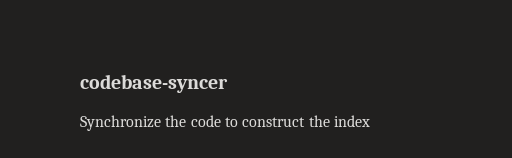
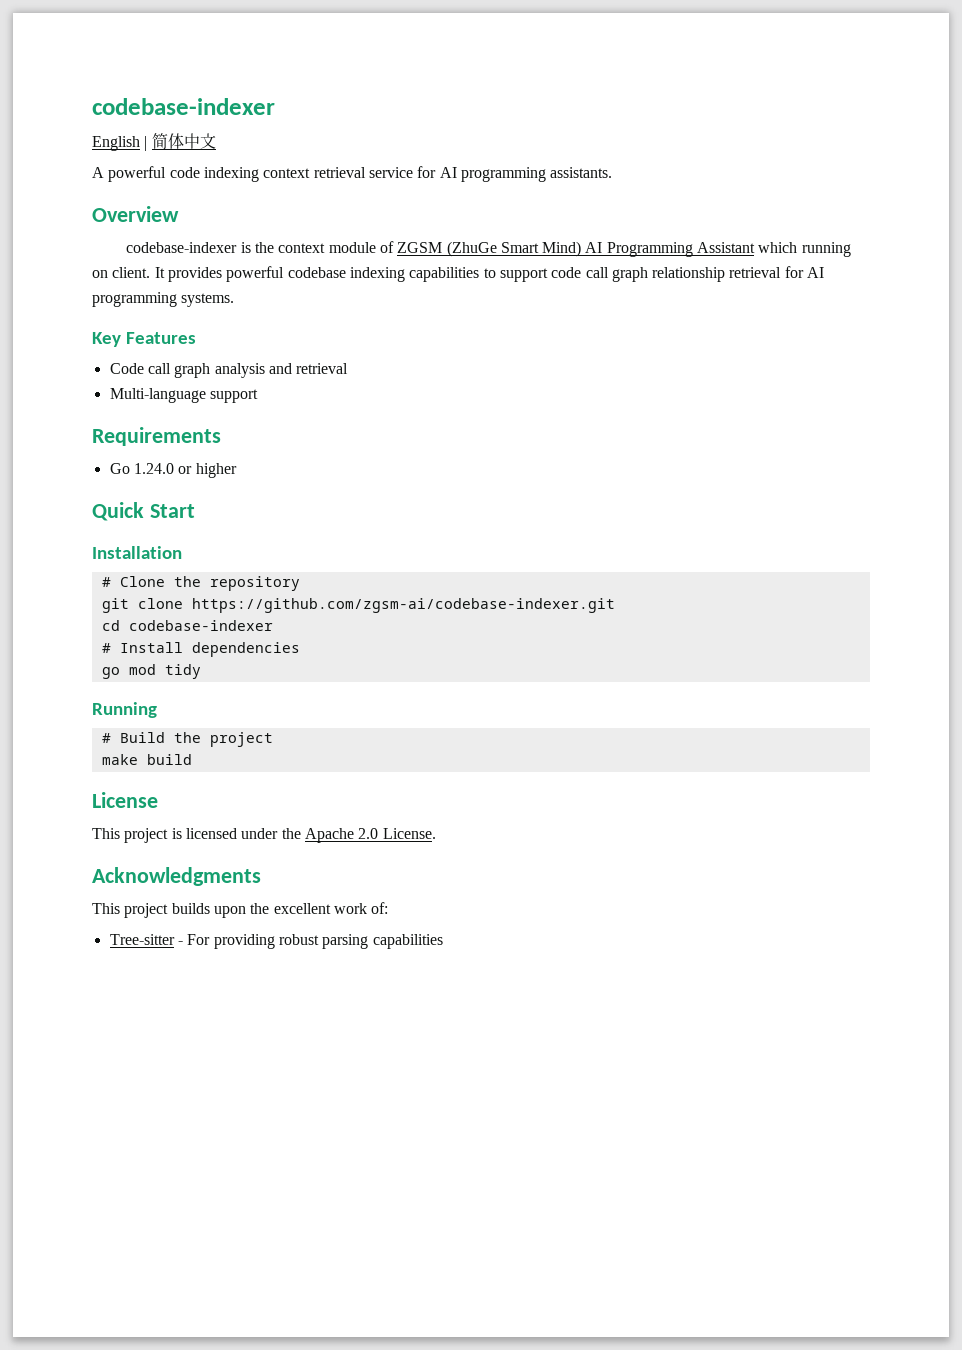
[80,74,228,93] [80,115,370,131] codebase-syncer // Synchronize the code to construct the index -> [92,98,275,115] [92,133,216,151] [92,166,613,182] [92,206,179,222] [126,241,851,257] [92,266,825,282] [92,292,235,307] [92,332,196,347] [109,363,349,378] [109,388,258,403] [92,427,221,446] [109,463,237,478] [92,502,195,521] [92,546,182,559] [101,576,300,591] [101,598,615,613] [101,620,273,631] [101,642,300,657] [101,664,201,679] [92,702,157,718] [101,732,273,747] [101,754,192,765] [92,792,158,808] [92,828,436,843] [92,867,261,886] [92,902,389,918] [109,934,443,949] codebase-indexer // English | 简体中文 // A powerful code indexing context retrieval service for AI programming assistants. // Overview // codebase-indexer is the context module of ZGSM (ZhuGe Smart Mind) AI Programming Assistant which running on client. It provides powerful codebase indexing capabilities to support code call graph relationship retrieval for AI programming systems. // Key Features // Code call graph analysis and retrieval // Multi-language support // Requirements // Go 1.24.0 or higher // Quick Start // Installation // # Clone the repository // git clone https://github.com/zgsm-ai/codebase-indexer.git // cd codebase-indexer // # Install dependencies // go mod tidy // Running // # Build the project // make build // License // This project is licensed under the Apache 2.0 License. // Acknowledgments // This project builds upon the excellent work of: // Tree-sitter - For providing robust parsing capabilities

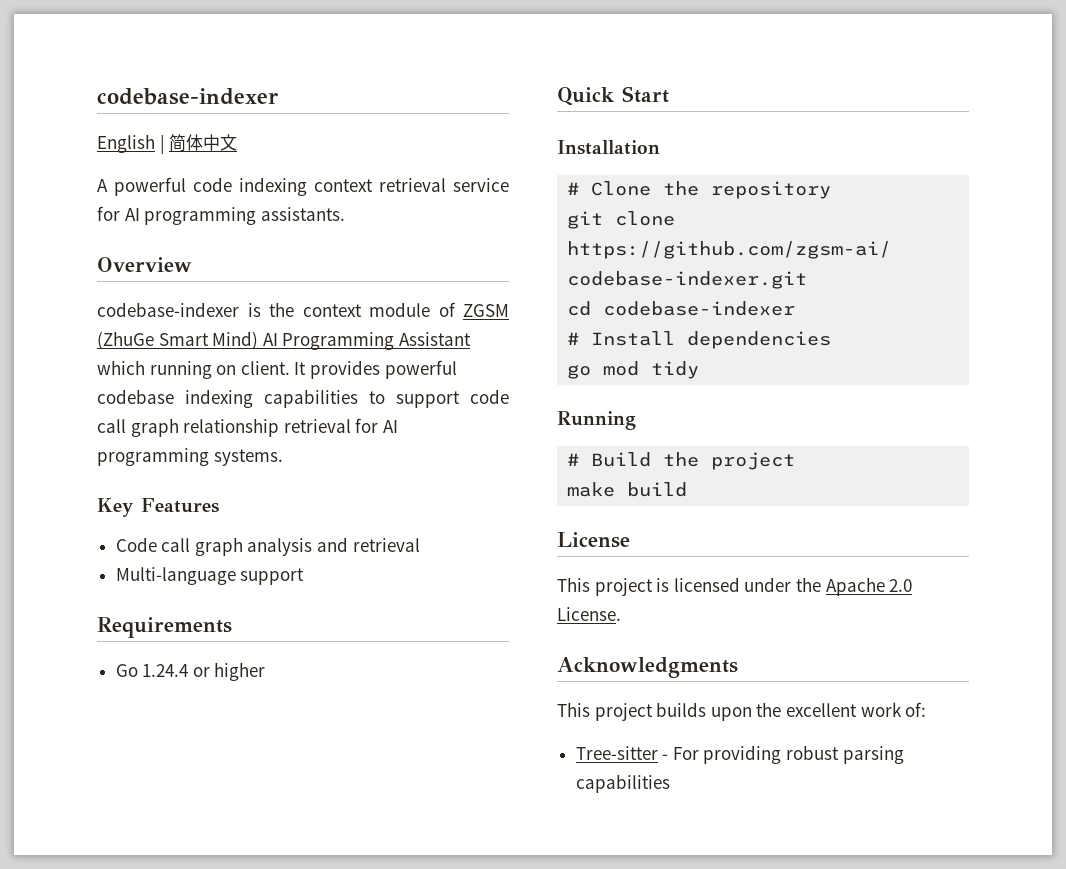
[133,463,174,474] 1.24.0 -> [142,664,189,677] 1.24.4

